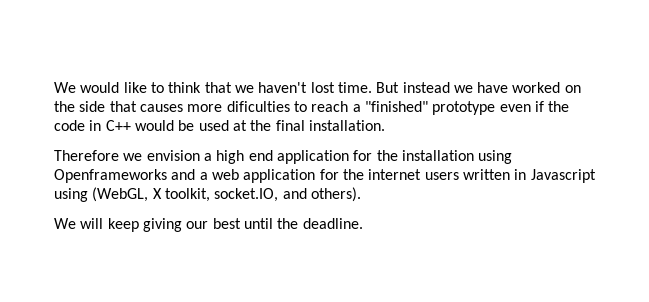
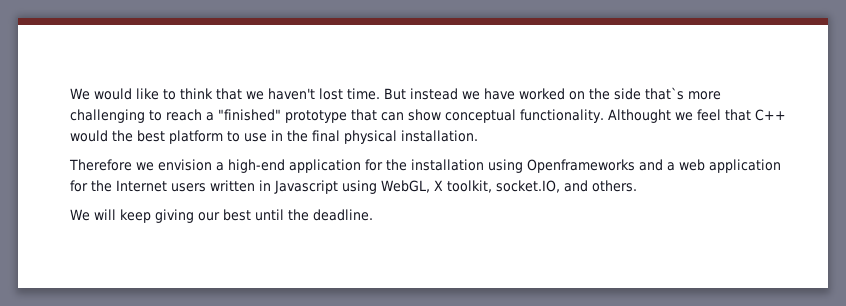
[109,101,290,112] that causes more dificulties -> [645,87,721,100] [70,109,145,123] that`s more challenging
[499,101,570,112] [54,120,247,131] even if the code in C++ would be used at -> [351,109,786,123] [70,130,283,144] that can show conceptual functionality. Althought we feel that C++ would the best platform to use in
(305, 125) none -> [344,130,397,144] physical
[216,150,273,164] high end -> [228,159,285,173] high-end
[368,169,422,180] internet -> [116,180,167,192] Internet
[92,187,149,202] (WebGL, -> [381,180,430,193] WebGL,
[310,187,361,202] others). -> [592,180,637,192] others.

